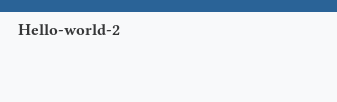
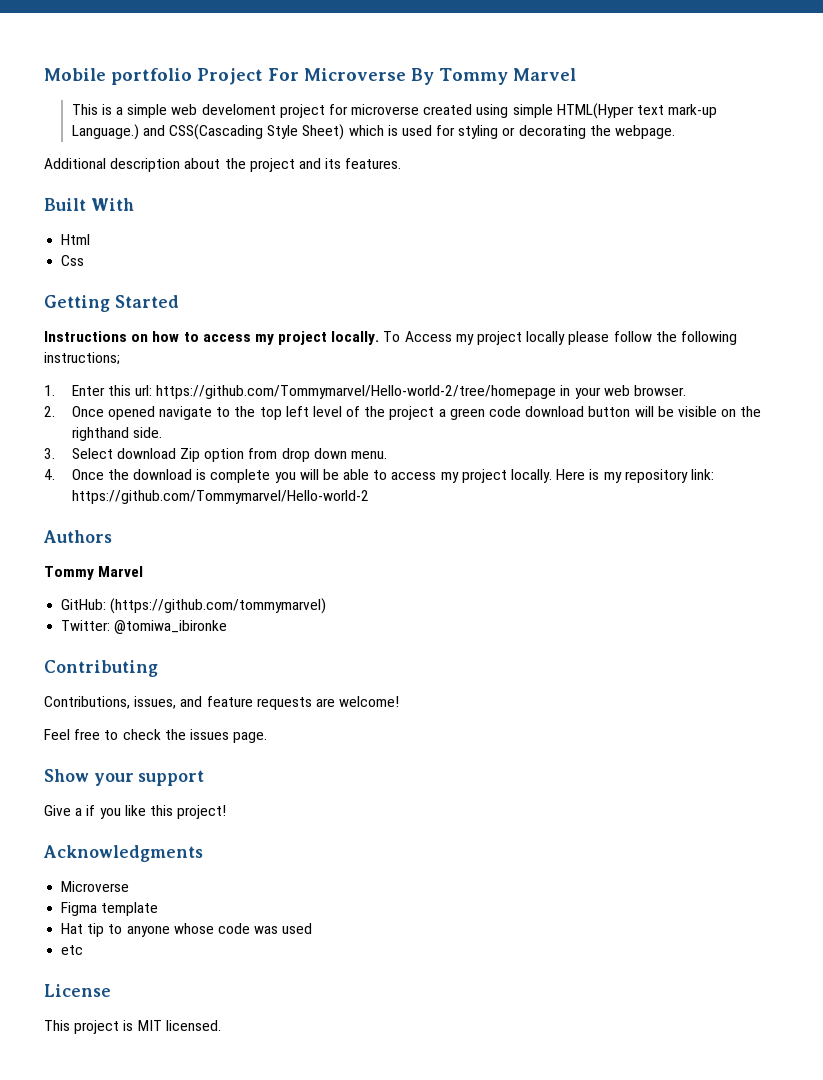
[18,24,120,35] Hello-world-2 -> [44,68,576,85] [71,103,718,119] [71,124,676,140] [44,158,402,172] [44,198,134,211] [61,234,91,245] [61,255,85,266] [44,295,179,312] [44,331,737,345] [44,352,120,365] [44,385,686,399] [44,406,762,420] [71,427,162,441] [44,448,387,462] [44,469,714,483] [71,490,369,504] [43,530,112,543] [44,566,144,580] [61,598,327,614] [61,620,228,634] [44,660,158,677] [44,696,400,710] [44,729,268,743] [44,769,205,786] [44,805,227,819] [43,845,203,862] [61,881,130,892] [61,902,159,916] [61,923,313,937] [61,945,84,955] [44,984,111,997] [44,1020,221,1034] Mobile portfolio Project For Microverse By Tommy Marvel // This is a simple web develoment project for microverse created using simple HTML(Hyper text mark-up Language.) and CSS(Cascading Style Sheet) which is used for styling or decorating the webpage. // Additional description about the project and its features. // Built With // Html // Css // Getting Started // Instructions on how to access my project locally. To Access my project locally please follow the following instructions; // 1. Enter this url: https://github.com/Tommymarvel/Hello-world-2/tree/homepage in your web browser. // 2. Once opened navigate to the top left level of the project a green code download button will be visible on the righthand side. // 3. Select download Zip option from drop down menu. // 4. Once the download is complete you will be able to access my project locally. Here is my repository link: https://github.com/Tommymarvel/Hello-world-2 // Authors // Tommy Marvel // GitHub: (https://github.com/tommymarvel) // Twitter: @tomiwa_ibironke // Contributing // Contributions, issues, and feature requests are welcome! // Feel free to check the issues page. // Show your support // Give a if you like this project! // Acknowledgments // Microverse // Figma template // Hat tip to anyone whose code was used // etc // License // This project is MIT licensed.

